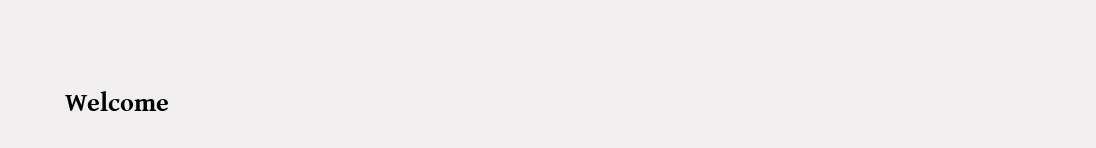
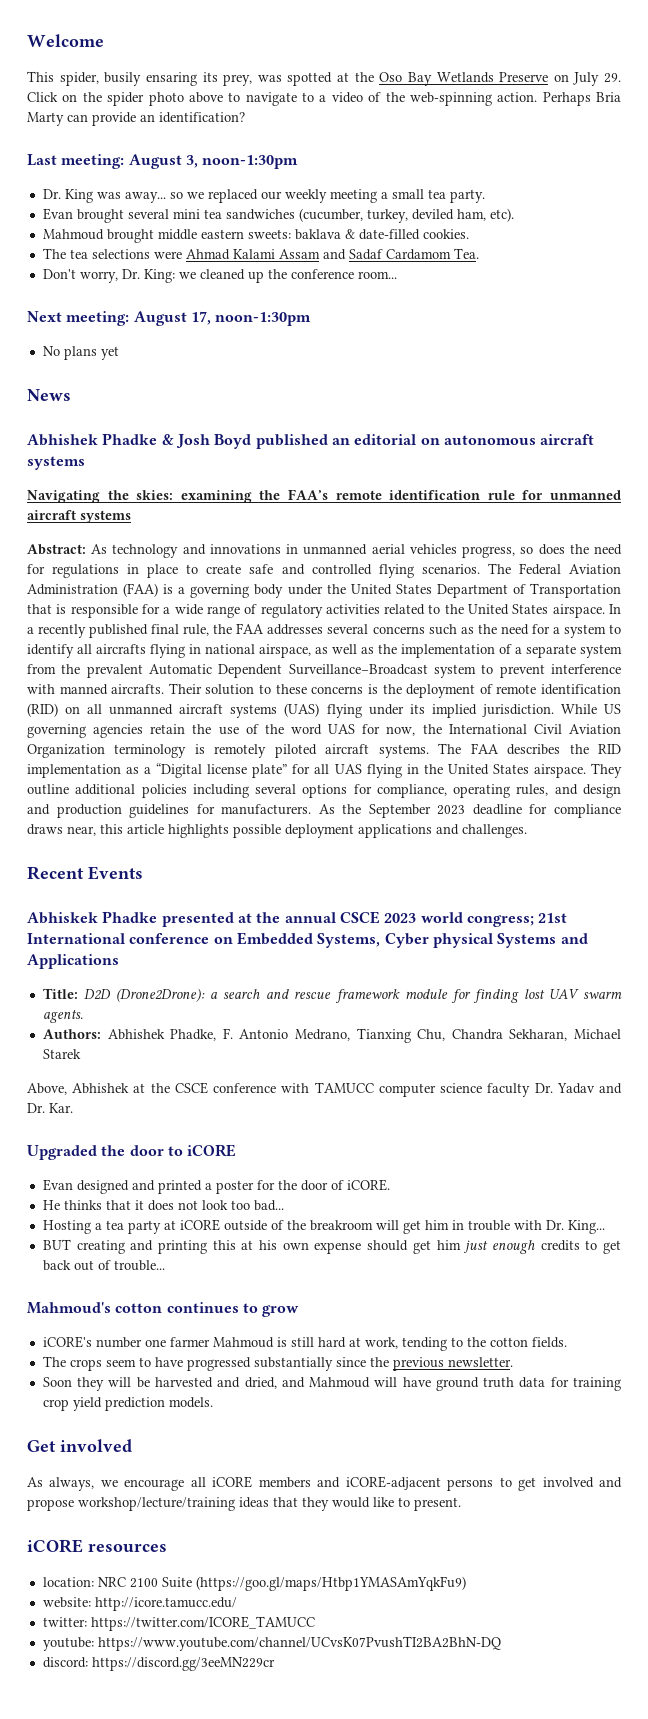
(169, 101) none -> [27,71,621,86] [27,92,621,106] [27,112,245,126] [27,154,299,169] [42,189,485,203] [42,208,514,223] [42,229,469,243] [42,248,479,260] [42,269,397,283] [27,311,312,326] [42,346,119,360] [27,389,71,401] [27,433,595,449] [27,456,85,470] [27,489,622,503] [27,510,131,523] [27,544,622,558] [27,563,621,578] [27,583,621,598] [27,604,621,618] [27,623,621,638] [27,644,622,658] [27,664,621,678] [27,683,622,698] [27,703,622,718] [27,724,622,738] [27,743,621,758] [27,763,622,778] [27,784,621,798] [27,804,621,818] [27,824,527,838] [27,866,143,880] [27,911,568,927] [27,932,588,948] [27,954,119,969] [42,988,622,1003] [42,1010,83,1023] [42,1028,622,1043] [42,1049,81,1059] [27,1082,622,1097] [27,1103,73,1113] [27,1144,237,1160] [42,1179,390,1194] [42,1200,284,1211] [42,1219,605,1234] [42,1239,621,1254] [42,1260,165,1271] [27,1302,300,1317] [42,1336,567,1351] [42,1356,513,1371] [42,1377,621,1391] [42,1397,213,1411] [27,1439,132,1452] [27,1476,622,1491] [27,1497,461,1511] [27,1539,167,1553] [42,1576,466,1591] [42,1597,237,1611] [42,1616,315,1631] [42,1636,501,1651] [42,1657,275,1671] // This spider, busily ensaring its prey, was spotted at the Oso Bay Wetlands Preserve on July 29. Click on the spider photo above to navigate to a video of the web-spinning action. Perhaps Bria Marty can provide an identification? // Last meeting: August 3, noon-1:30pm // Dr. King was away... so we replaced our weekly meeting a small tea party. // Evan brought several mini tea sandwiches (cucumber, turkey, deviled ham, etc). // Mahmoud brought middle eastern sweets: baklava & date-filled cookies. // The tea selections were Ahmad Kalami Assam and Sadaf Cardamom Tea. // Don't worry, Dr. King: we cleaned up the conference room... // Next meeting: August 17, noon-1:30pm // No plans yet // News // Abhishek Phadke & Josh Boyd published an editorial on autonomous aircraft systems // Navigating the skies: examining the FAA’s remote identification rule for unmanned aircraft systems // Abstract: As technology and innovations in unmanned aerial vehicles progress, so does the need for regulations in place to create safe and controlled flying scenarios. The Federal Aviation Administration (FAA) is a governing body under the United States Department of Transportation that is responsible for a wide range of regulatory activities related to the United States airspace. In a recently published final rule, the FAA addresses several concerns such as the need for a system to identify all aircrafts flying in national airspace, as well as the implementation of a separate system from the prevalent Automatic Dependent Surveillance–Broadcast system to prevent interference with manned aircrafts. Their solution to these concerns is the deployment of remote identification (RID) on all unmanned aircraft systems (UAS) flying under its implied jurisdiction. While US governing agencies retain the use of the word UAS for now, the International Civil Aviation Organization terminology is remotely piloted aircraft systems. The FAA describes the RID implementation as a “Digital license plate” for all UAS flying in the United States airspace. They outline additional policies including several options for compliance, operating rules, and design and production guidelines for manufacturers. As the September 2023 deadline for compliance draws near, this article highlights possible deployment applications and challenges. // Recent Events // Abhiskek Phadke presented at the annual CSCE 2023 world congress; 21st International conference on Embedded Systems, Cyber physical Systems and Applications // Title: D2D (Drone2Drone): a search and rescue framework module for finding lost UAV swarm agents. // Authors: Abhishek Phadke, F. Antonio Medrano, Tianxing Chu, Chandra Sekharan, Michael Starek // Above, Abhishek at the CSCE conference with TAMUCC computer science faculty Dr. Yadav and Dr. Kar. // Upgraded the door to iCORE // Evan designed and printed a poster for the door of iCORE. // He thinks that it does not look too bad... // Hosting a tea party at iCORE outside of the breakroom will get him in trouble with Dr. King... // BUT creating and printing this at his own expense should get him just enough credits to get back out of trouble... // Mahmoud's cotton continues to grow // iCORE's number one farmer Mahmoud is still hard at work, tending to the cotton fields. // The crops seem to have progressed substantially since the previous newsletter. // Soon they will be harvested and dried, and Mahmoud will have ground truth data for training crop yield prediction models. // Get involved // As always, we encourage all iCORE members and iCORE-adjacent persons to get involved and propose workshop/lecture/training ideas that they would like to present. // iCORE resources // location: NRC 2100 Suite (https://goo.gl/maps/Htbp1YMASAmYqkFu9) // website: http://icore.tamucc.edu/ // twitter: https://twitter.com/ICORE_TAMUCC // youtube: https://www.youtube.com/channel/UCvsK07PvushTI2BA2BhN-DQ // discord: https://discord.gg/3eeMN229cr

